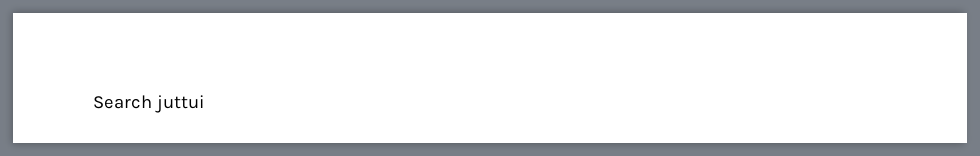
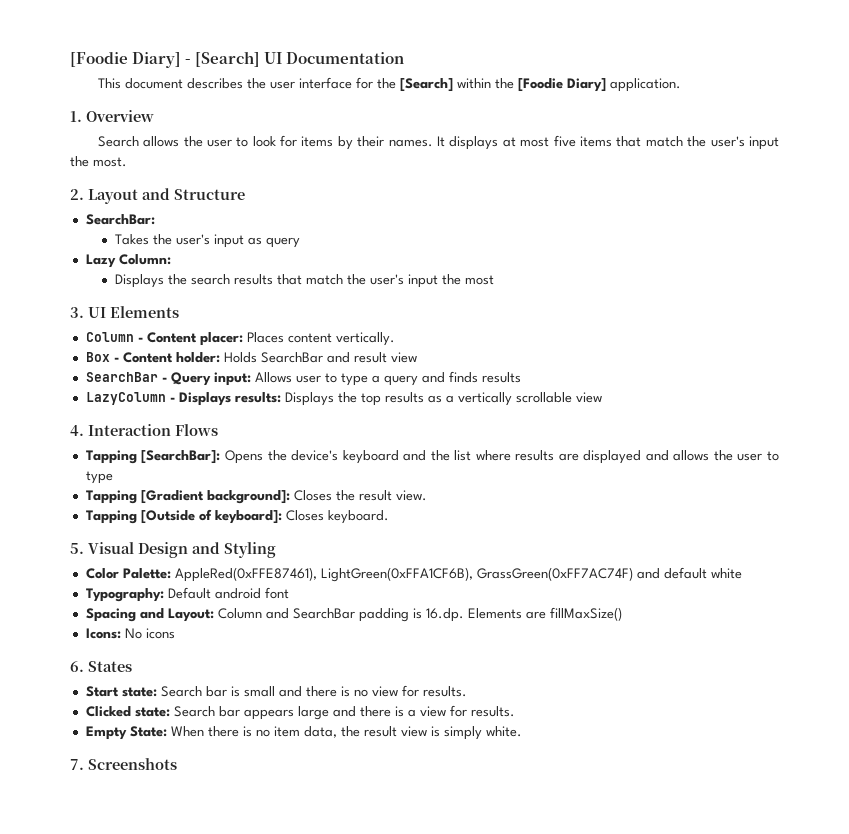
[93,95,205,113] Search juttui -> [70,51,405,68] [97,77,681,92] [70,110,154,122] [97,135,779,150] [70,156,127,167] [70,188,245,204] [85,214,155,225] [114,234,300,248] [85,254,171,268] [114,274,494,288] [70,306,179,318] [85,332,395,346] [85,352,417,363] [85,371,521,386] [85,392,602,406] [70,424,218,436] [85,450,779,464] [85,471,113,484] [85,490,427,504] [85,509,389,524] [70,542,276,558] [85,567,742,582] [85,587,289,602] [85,607,622,622] [85,628,175,639] [70,661,132,672] [85,685,467,697] [85,705,515,720] [85,726,522,740] [70,758,177,770] [Foodie Diary] - [Search] UI Documentation // This document describes the user interface for the [Search] within the [Foodie Diary] application. // 1. Overview // Search allows the user to look for items by their names. It displays at most five items that match the user's input the most. // 2. Layout and Structure // SearchBar: // Takes the user's input as query // Lazy Column: // Displays the search results that match the user's input the most // 3. UI Elements // Column - Content placer: Places content vertically. // Box - Content holder: Holds SearchBar and result view // SearchBar - Query input: Allows user to type a query and finds results // LazyColumn - Displays results: Displays the top results as a vertically scrollable view // 4. Interaction Flows // Tapping [SearchBar]: Opens the device's keyboard and the list where results are displayed and allows the user to type // Tapping [Gradient background]: Closes the result view. // Tapping [Outside of keyboard]: Closes keyboard. // 5. Visual Design and Styling // Color Palette: AppleRed(0xFFE87461), LightGreen(0xFFA1CF6B), GrassGreen(0xFF7AC74F) and default white // Typography: Default android font // Spacing and Layout: Column and SearchBar padding is 16.dp. Elements are fillMaxSize() // Icons: No icons // 6. States // Start state: Search bar is small and there is no view for results. // Clicked state: Search bar appears large and there is a view for results. // Empty State: When there is no item data, the result view is simply white. // 7. Screenshots

